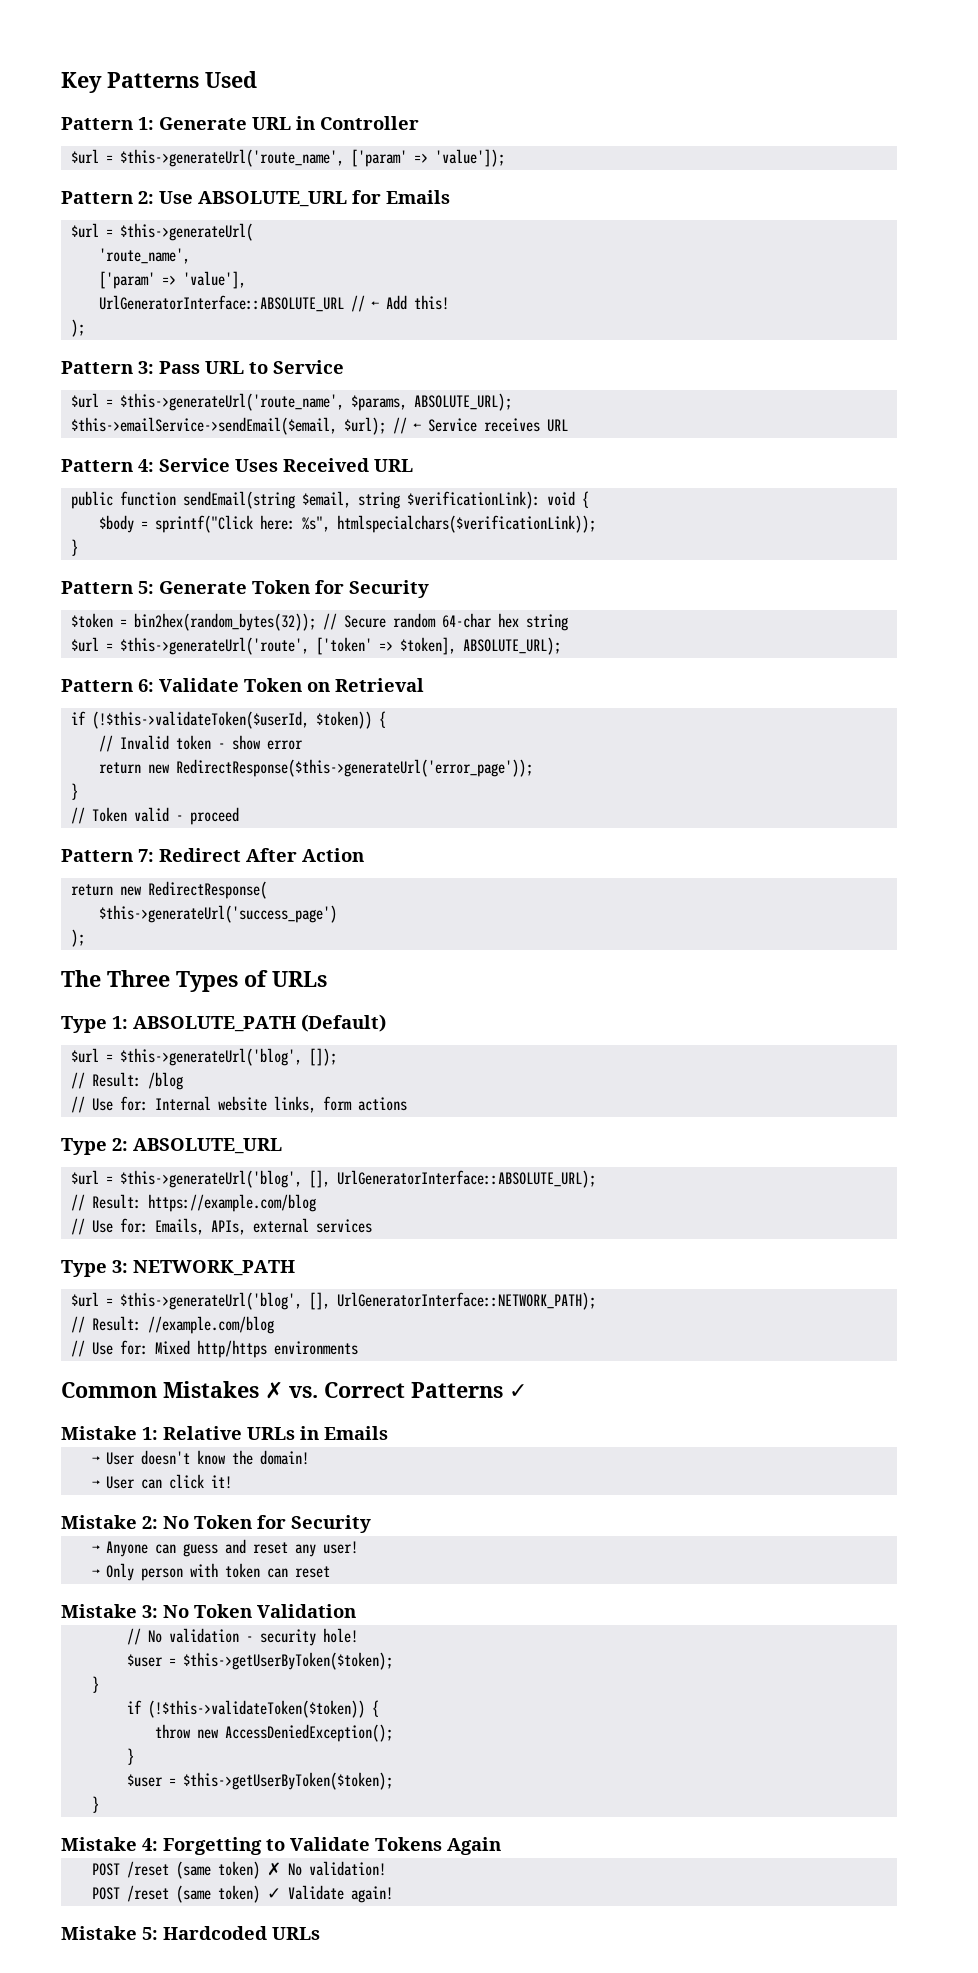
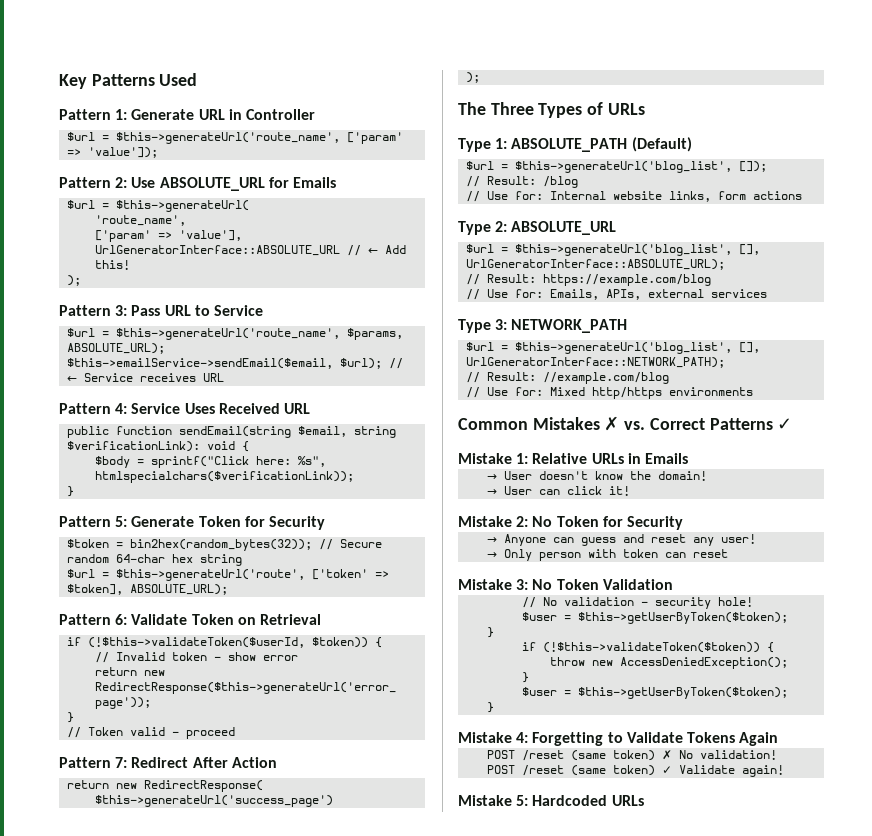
[119,1048,302,1066] $this->generateUrl('blog', -> [515,161,733,173] $this->generateUrl('blog_list',
[119,1170,302,1188] $this->generateUrl('blog', -> [515,244,733,256] $this->generateUrl('blog_list',
[119,1292,302,1310] $this->generateUrl('blog', -> [515,342,733,354] $this->generateUrl('blog_list',

